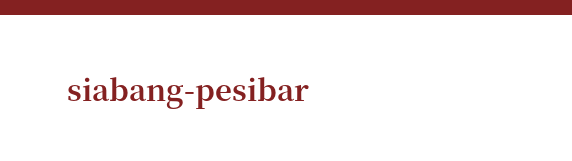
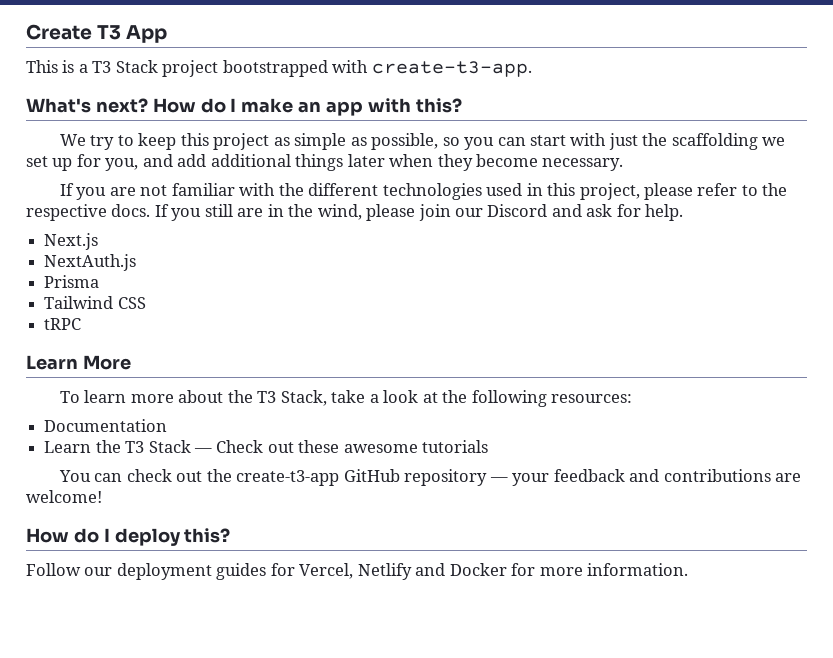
[67,77,309,109] siabang-pesibar -> [26,24,168,43] [26,60,532,77] [26,98,462,116] [60,133,786,150] [26,154,624,171] [60,183,788,200] [26,204,684,221] [44,233,99,250] [44,254,137,271] [44,275,100,288] [44,296,146,309] [44,318,82,330] [26,355,131,370] [60,390,632,407] [44,419,168,432] [44,440,489,453] [59,469,801,486] [26,490,102,503] [26,528,231,546] [26,563,689,580] Create T3 App // This is a T3 Stack project bootstrapped with create-t3-app. // What's next? How do I make an app with this? // We try to keep this project as simple as possible, so you can start with just the scaffolding we set up for you, and add additional things later when they become necessary. // If you are not familiar with the different technologies used in this project, please refer to the respective docs. If you still are in the wind, please join our Discord and ask for help. // Next.js // NextAuth.js // Prisma // Tailwind CSS // tRPC // Learn More // To learn more about the T3 Stack, take a look at the following resources: // Documentation // Learn the T3 Stack — Check out these awesome tutorials // You can check out the create-t3-app GitHub repository — your feedback and contributions are welcome! // How do I deploy this? // Follow our deployment guides for Vercel, Netlify and Docker for more information.

